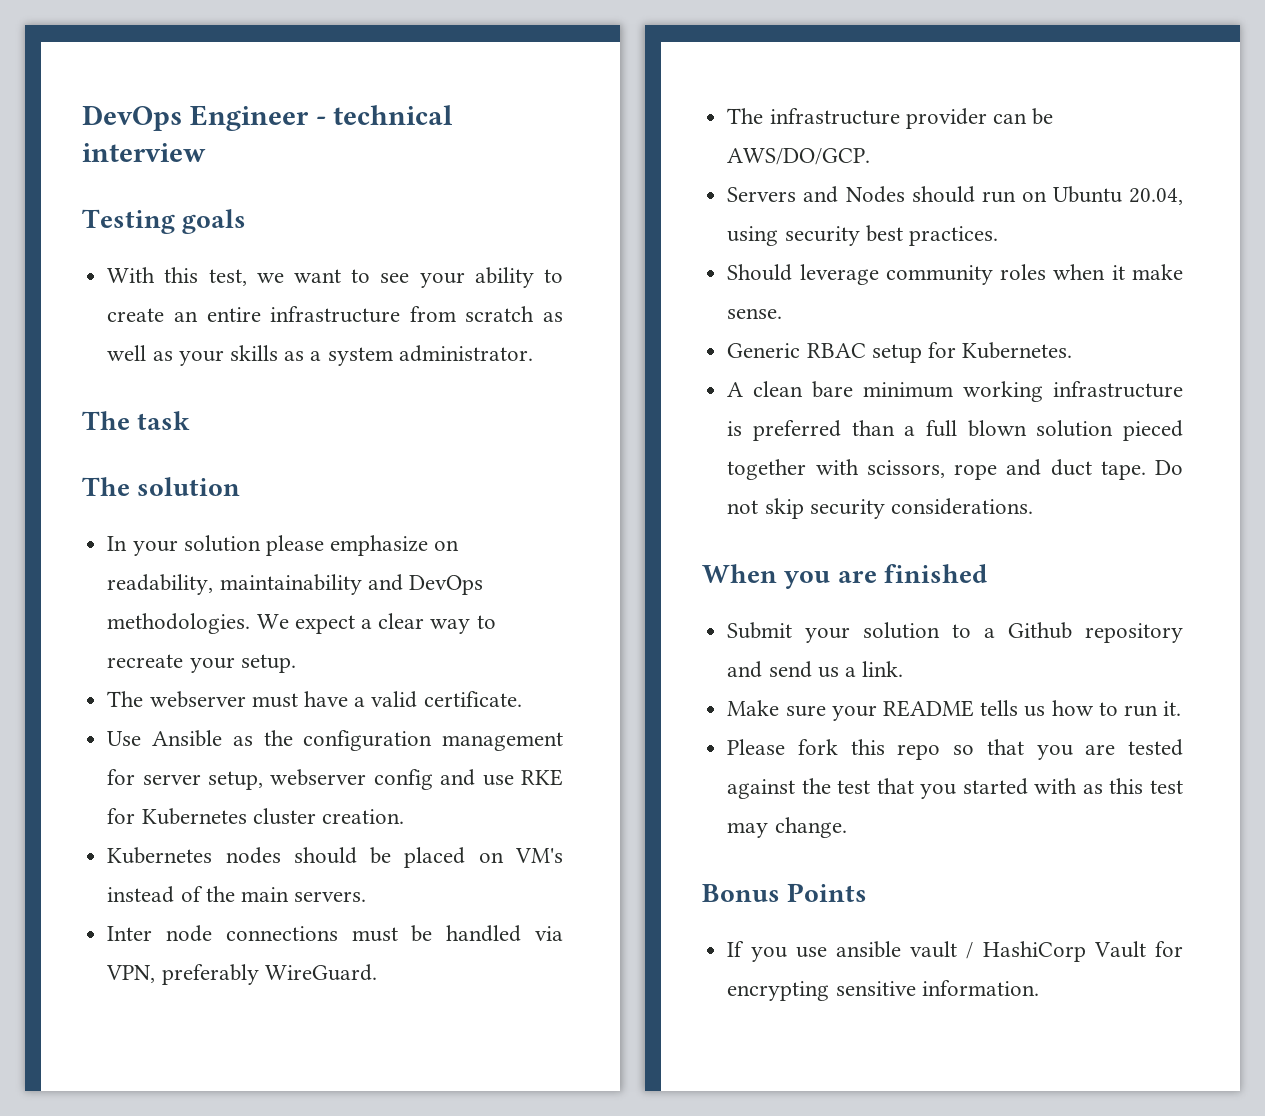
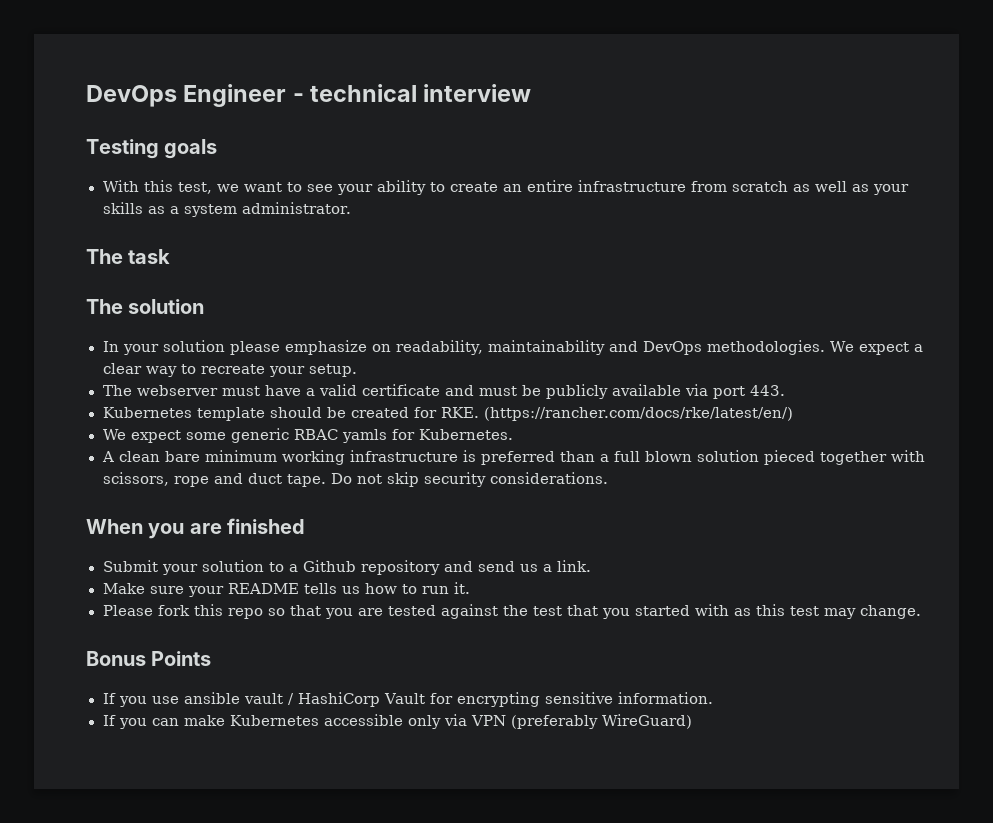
[423,691,522,707] [107,730,563,751] [107,769,563,790] [107,808,404,825] [107,847,281,864] certificate. // Use Ansible as the configuration management for server setup, webserver config and use RKE for Kubernetes cluster creation. // Kubernetes nodes -> [361,384,785,399] [102,407,265,421] certificate and must be publicly available via port 443. // Kubernetes template
[404,847,564,868] [107,886,367,903] [107,925,563,942] [106,964,377,985] [727,108,1054,129] [727,148,871,165] [727,186,1183,205] [727,225,998,246] [727,264,1183,285] [727,308,783,319] [727,343,922,363] placed on VM's instead of the main servers. // Inter node connections must be handled via VPN, preferably WireGuard. // The infrastructure provider can be AWS/DO/GCP. // Servers and Nodes should run on Ubuntu 20.04, using security best practices. // Should leverage community roles when it make sense. // Generic RBAC setup -> [350,407,794,421] [102,428,388,443] created for RKE. (https://rancher.com/docs/rke/latest/en/) // We expect some generic RBAC yamls
(1039, 988) none -> [102,714,692,729] // If you can make Kubernetes accessible only via VPN (preferably WireGuard)

